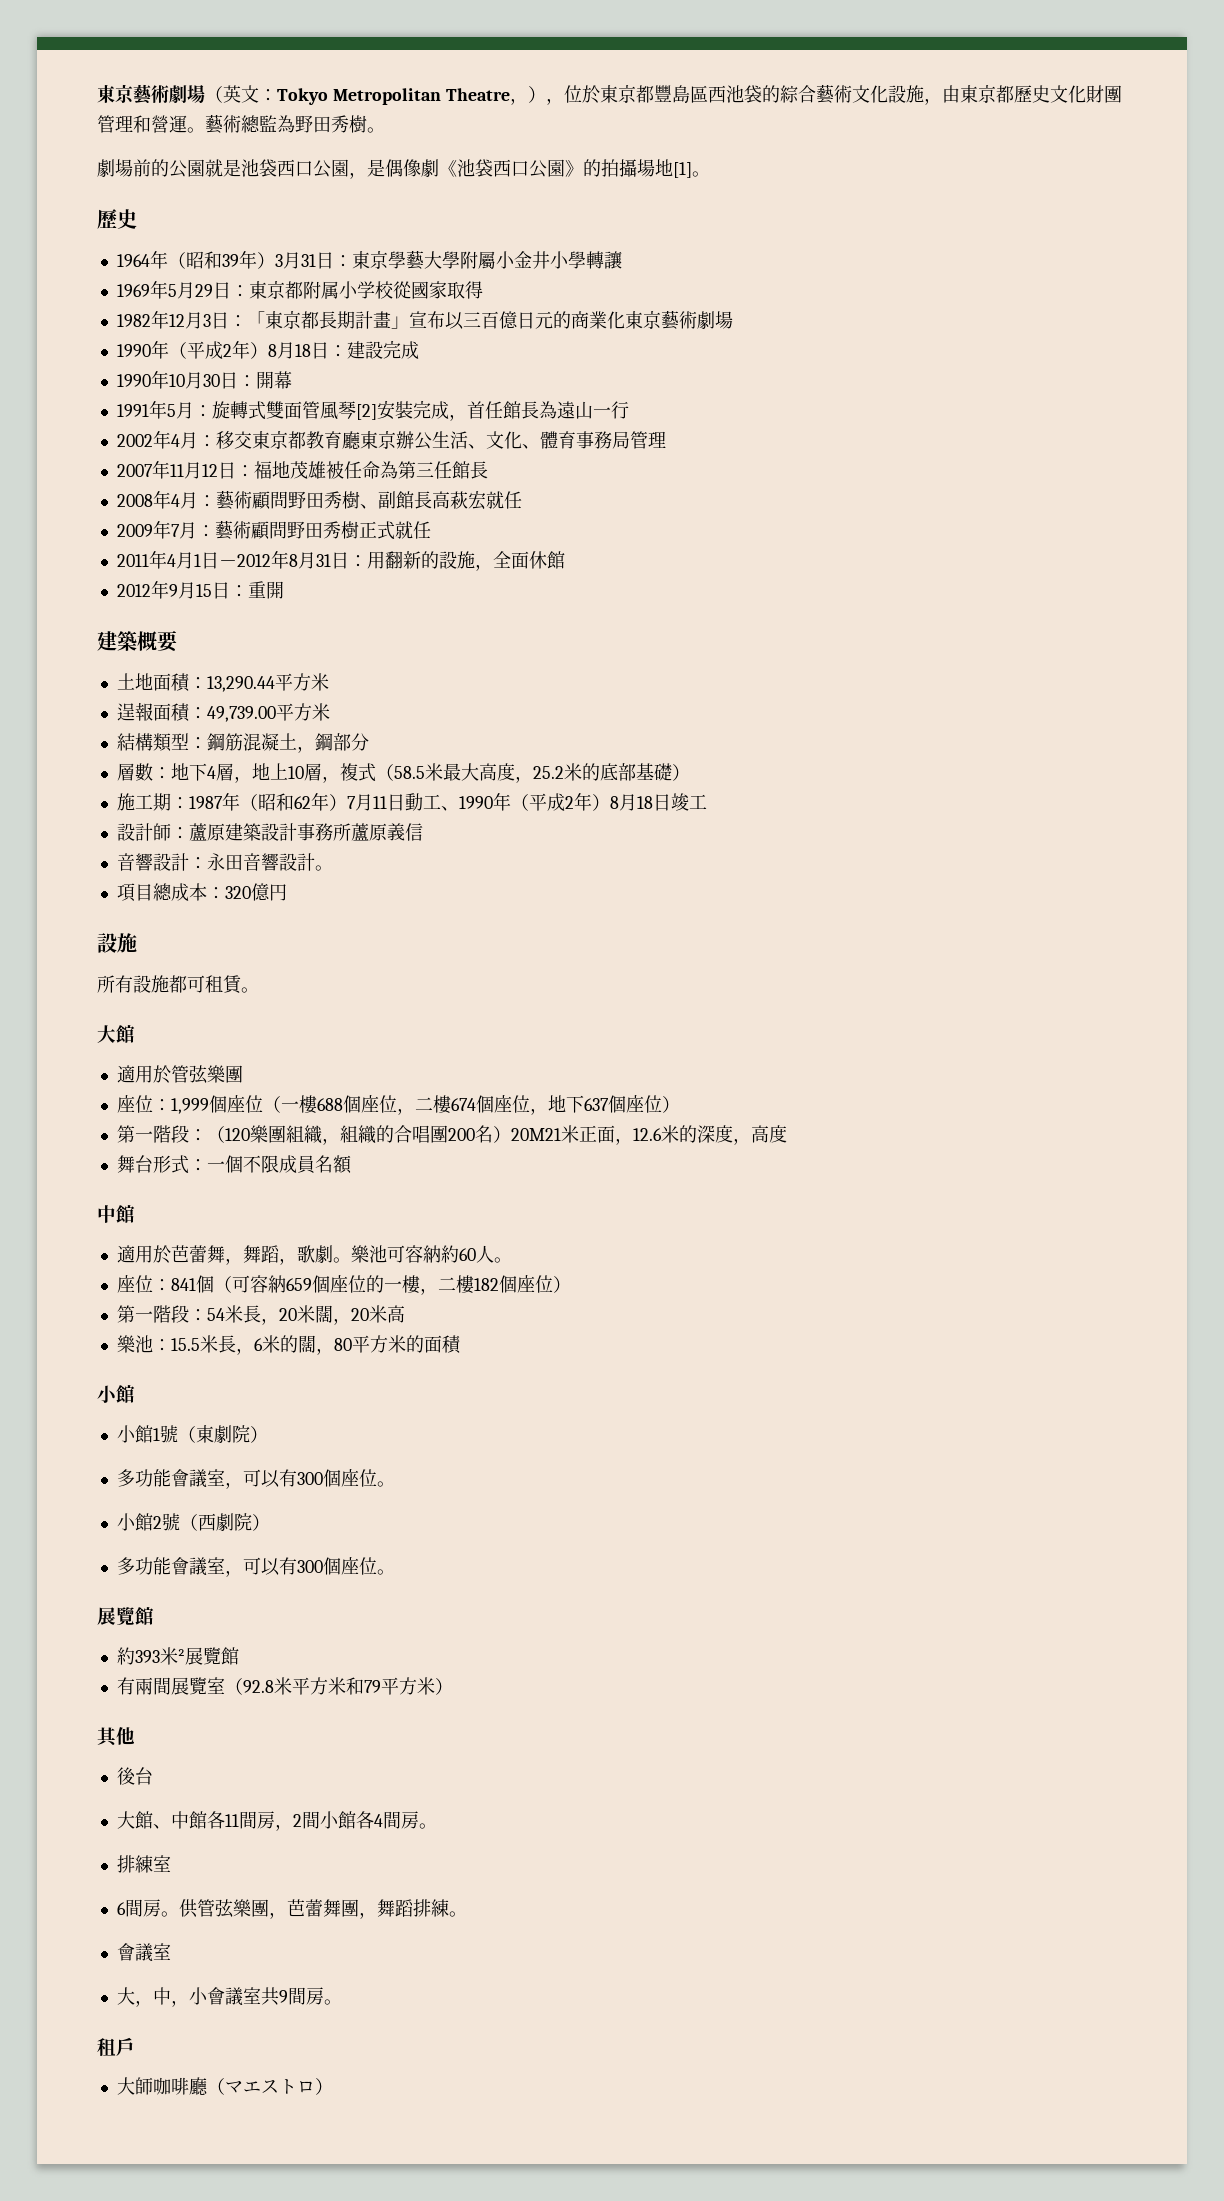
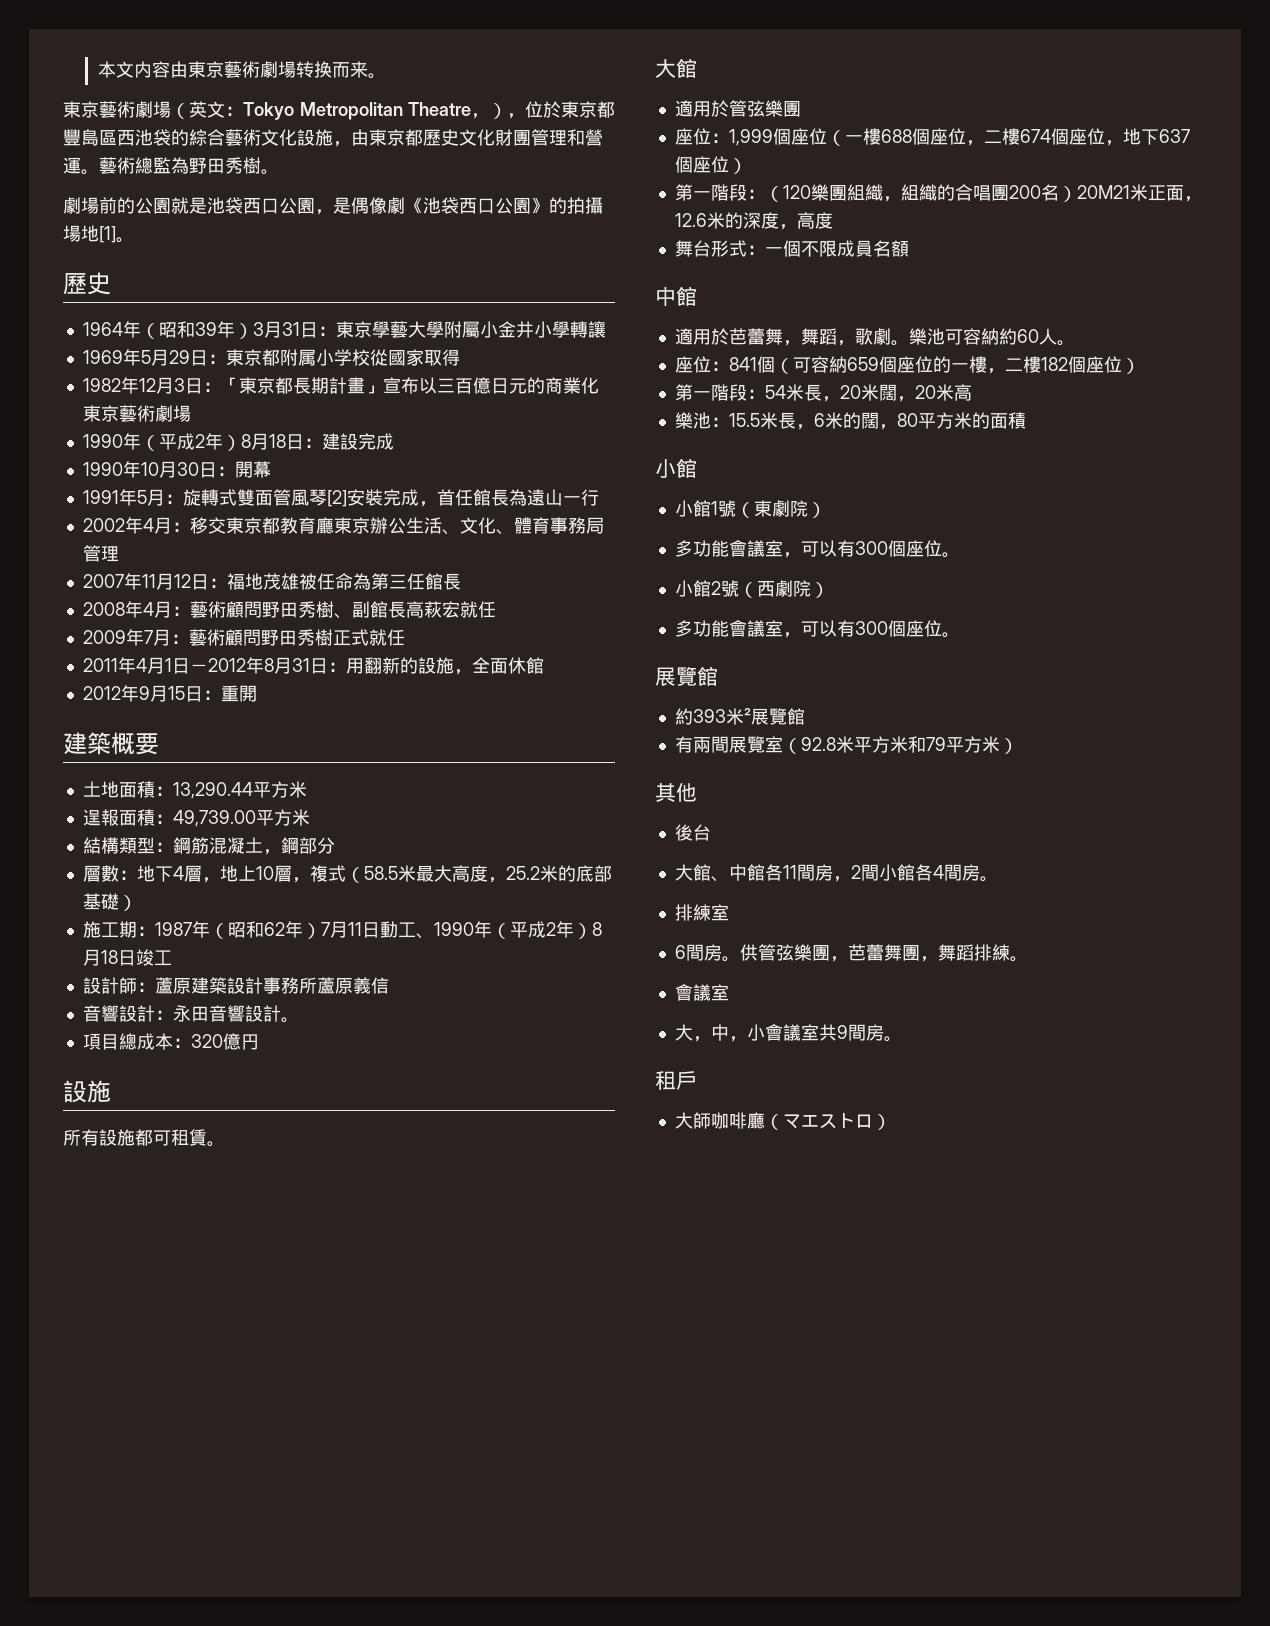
(97, 94) none -> [97,61,386,79] 本文内容由東京藝術劇場转换而来。 //

